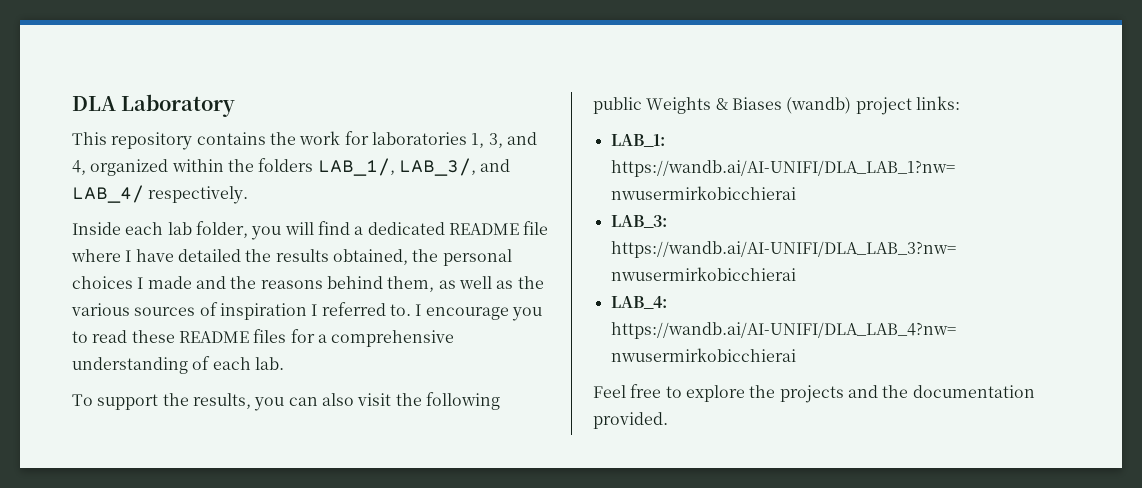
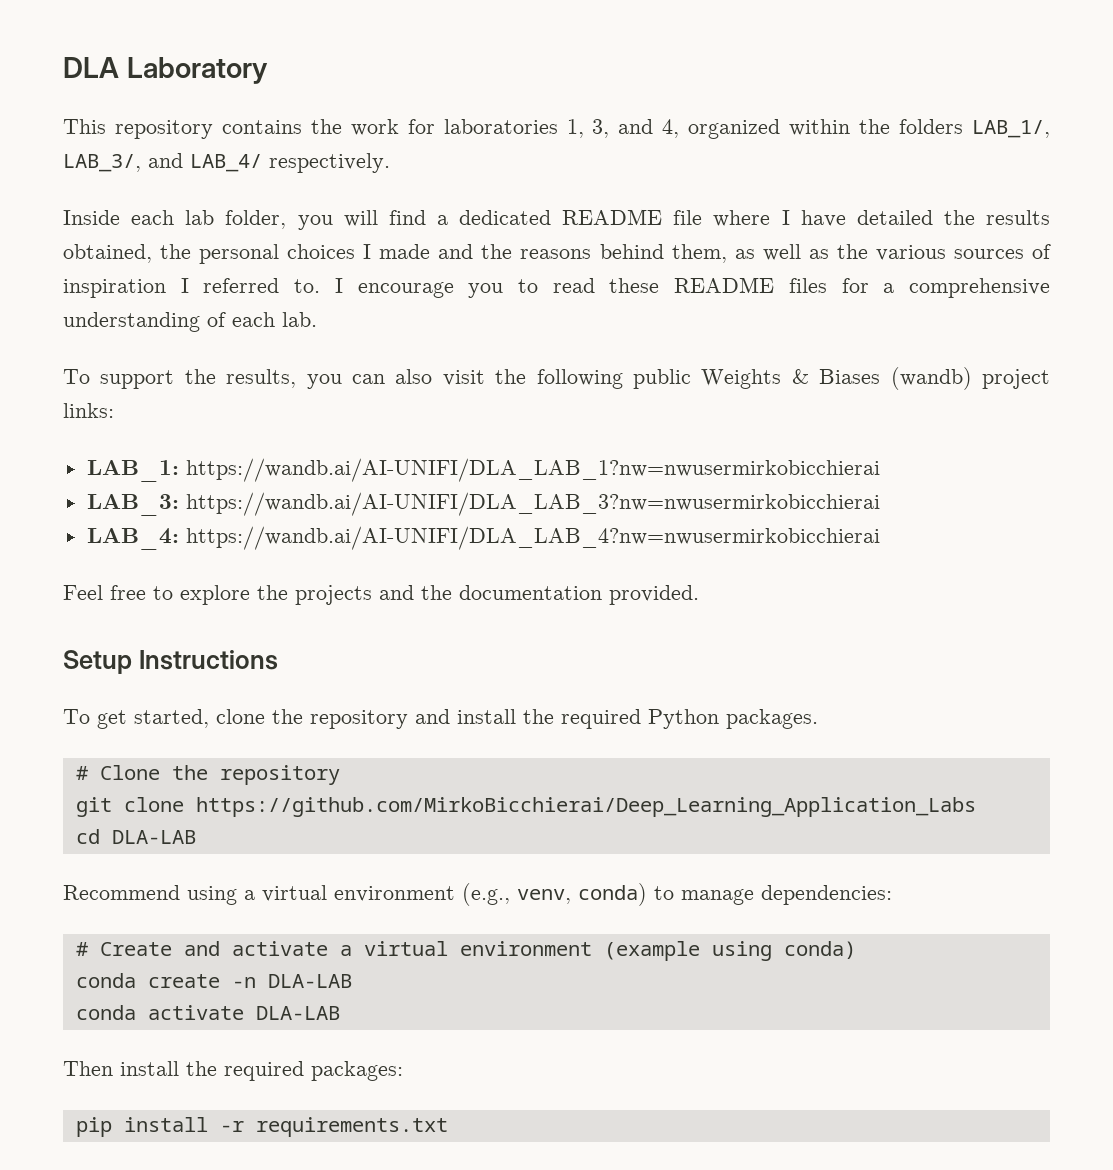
(668, 420) none -> [63,650,278,674] [63,709,818,729] [75,765,340,785] [75,797,976,817] [75,829,196,844] [63,883,892,906] [75,941,856,961] [75,973,352,988] [75,1005,340,1020] [63,1061,403,1081] [75,1117,448,1137] // Setup Instructions // To get started, clone the repository and install the required Python packages. // # Clone the repository // git clone https://github.com/MirkoBicchierai/Deep_Learning_Application_Labs // cd DLA-LAB // Recommend using a virtual environment (e.g., venv, conda) to manage dependencies: // # Create and activate a virtual environment (example using conda) // conda create -n DLA-LAB // conda activate DLA-LAB // Then install the required packages: // pip install -r requirements.txt

